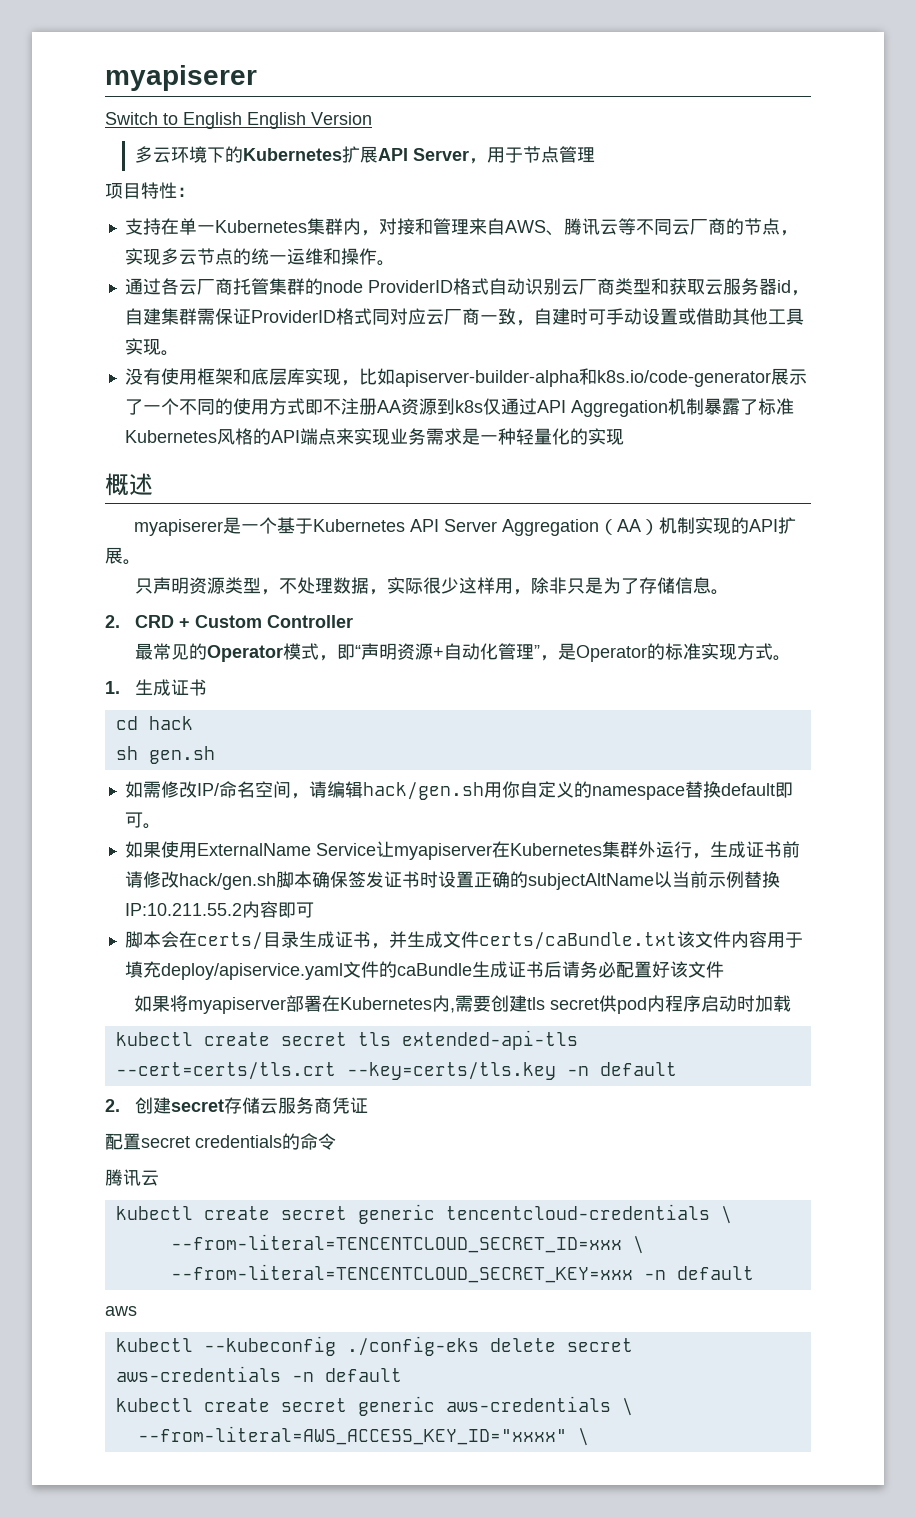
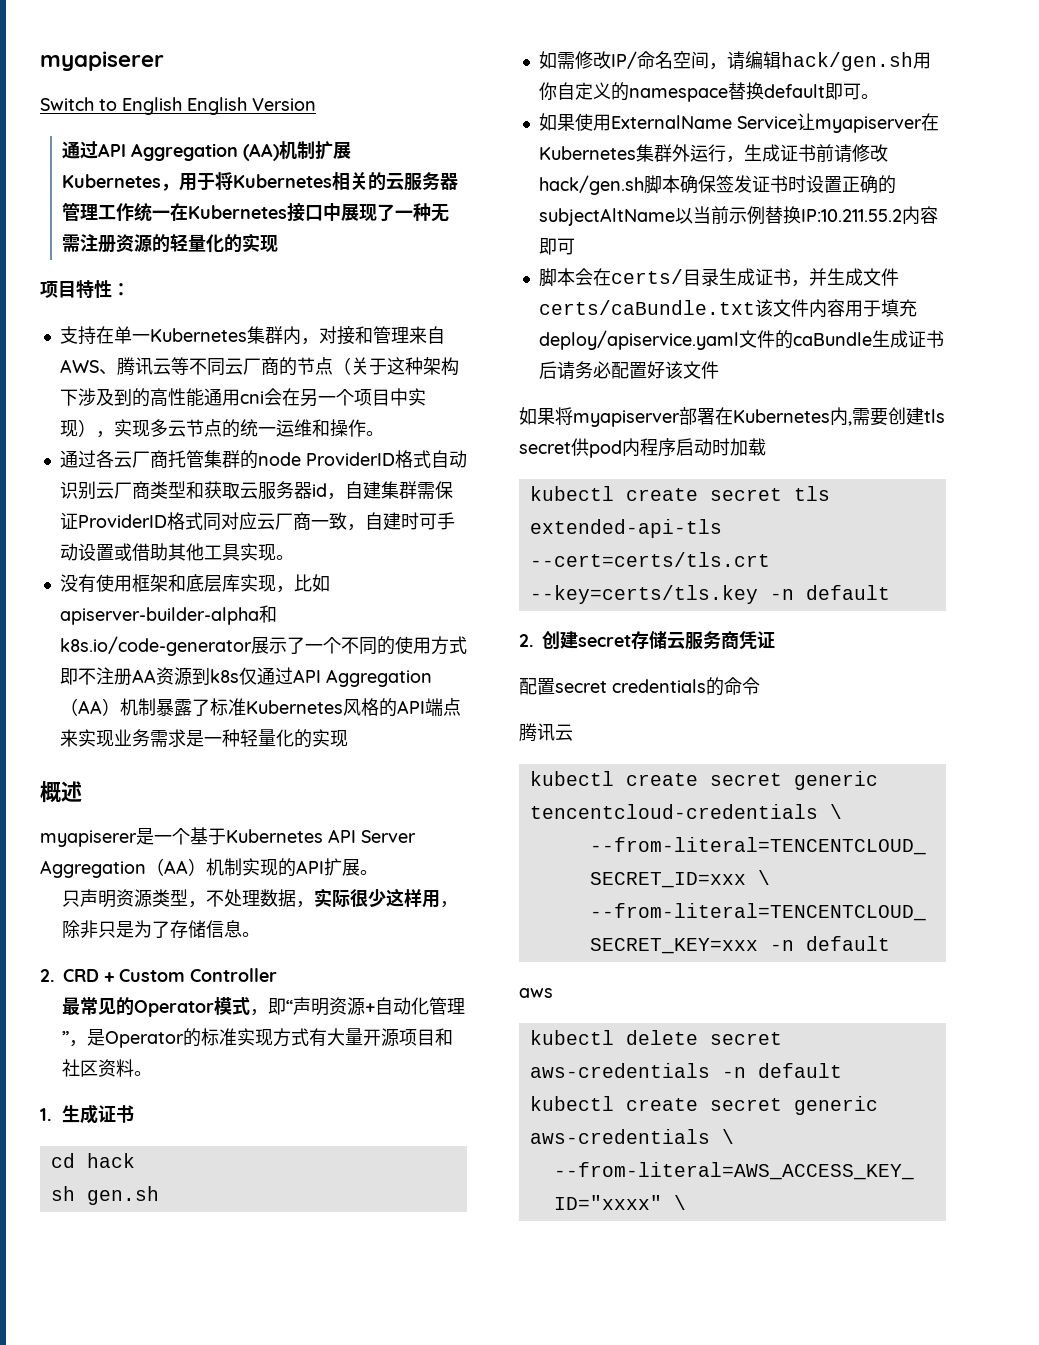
[134,146,595,164] 多云环境下的Kubernetes扩展API Server，用于节点管理 -> [62,141,352,161] [62,172,459,191] [62,202,450,222] [62,233,279,253] 通过API Aggregation (AA)机制扩展Kubernetes，用于将Kubernetes相关的云服务器管理工作统一在Kubernetes接口中展现了一种无需注册资源的轻量化的实现
(780, 226) none -> [332,357,459,376] [59,388,426,407] [59,419,96,437] （关于这种架构下涉及到的高性能通用cni会在另一个项目中实现）
(668, 408) none -> [59,698,120,716] （AA）
(773, 651) none -> [309,1028,454,1047] [62,1059,135,1077] 有大量开源项目和社区资料
[203,1336,479,1356] --kubeconfig ./config-eks -> (614, 1037) none

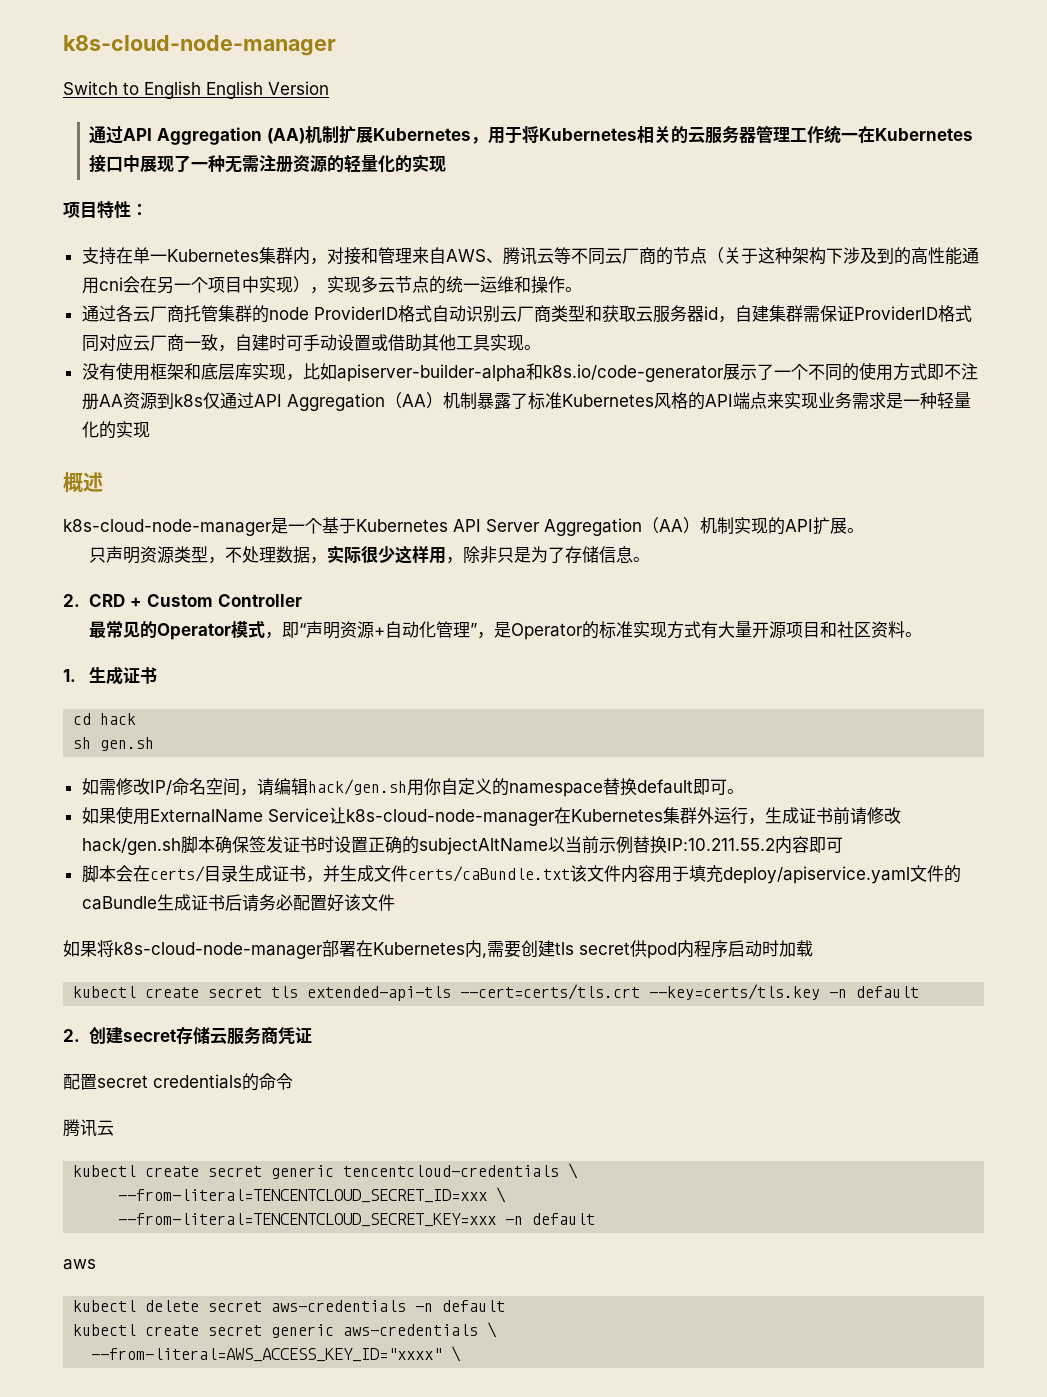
[40,51,164,71] myapiserer -> [63,35,336,56] k8s-cloud-node-manager
[40,830,137,847] myapiserer -> [63,519,272,536] k8s-cloud-node-manager
[814,116,922,133] myapiserver -> [345,809,555,826] k8s-cloud-node-manager
[573,410,680,427] myapiserver -> [114,942,323,959] k8s-cloud-node-manager

